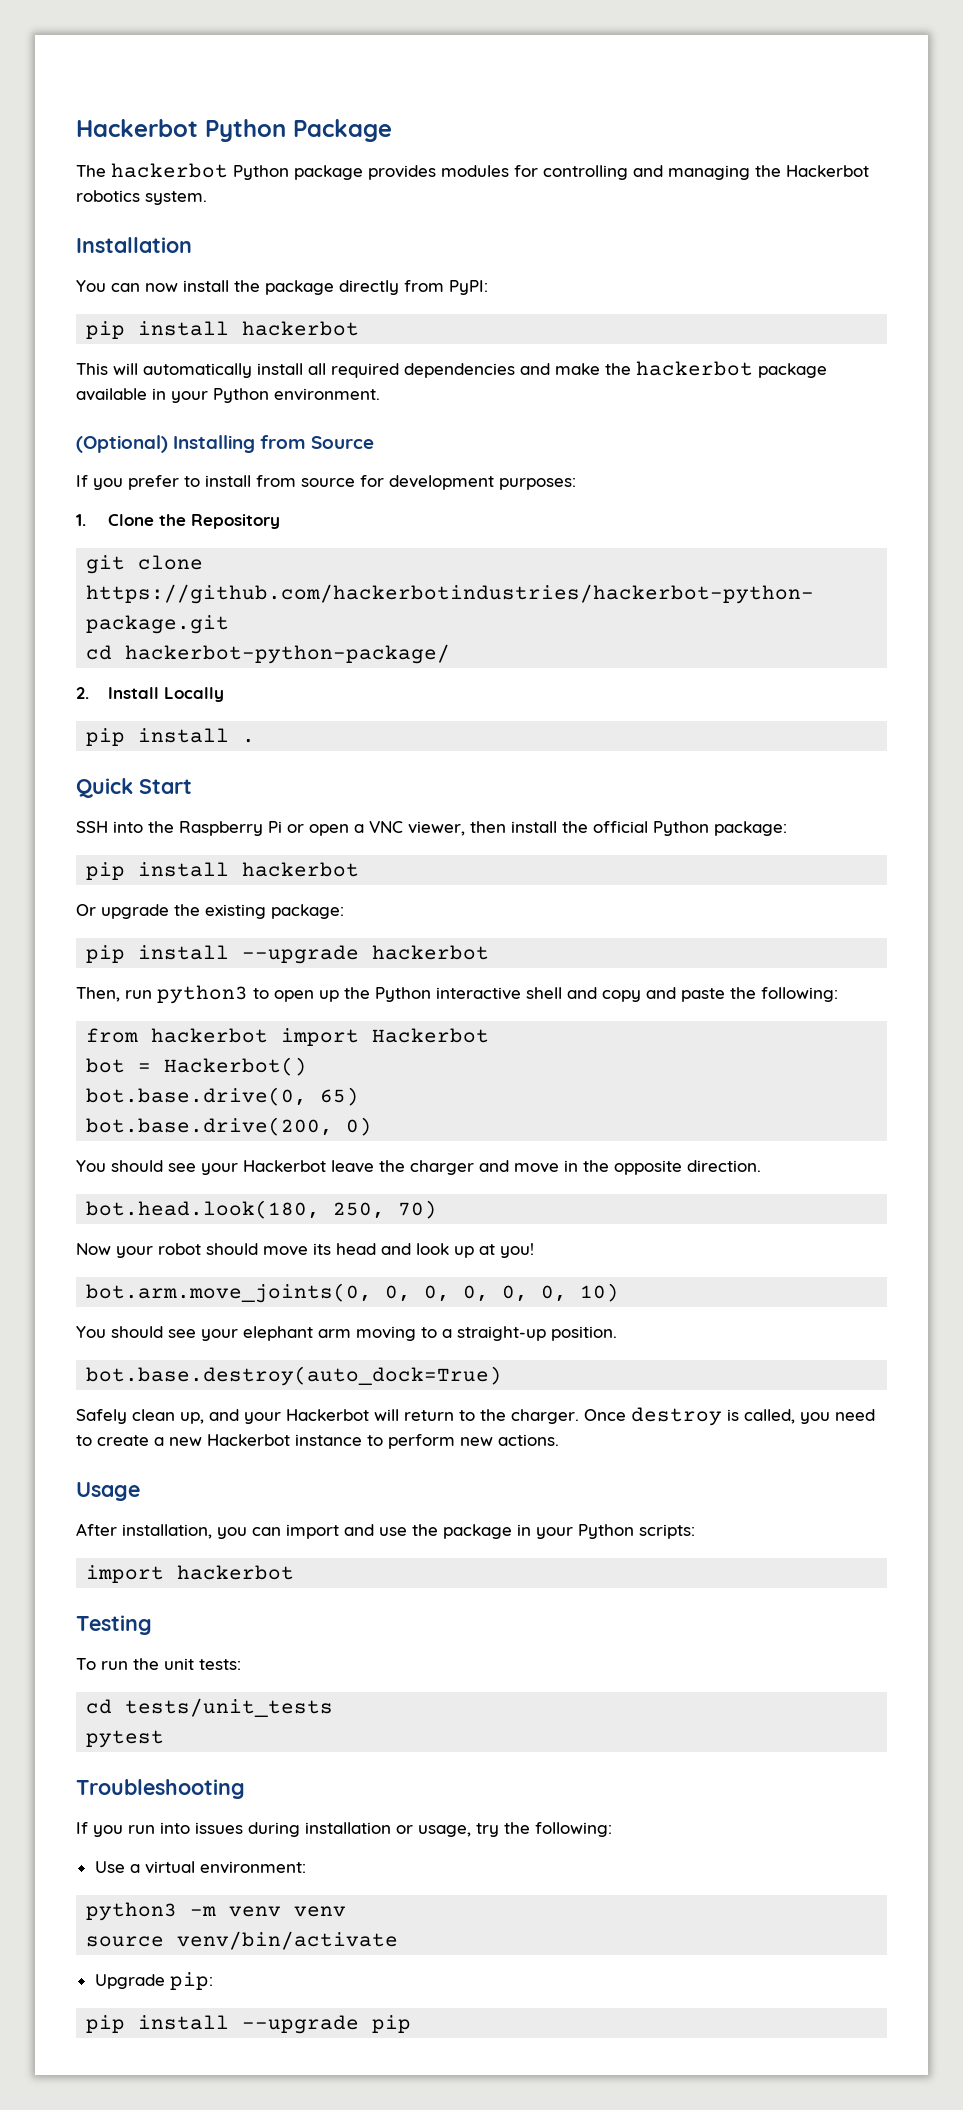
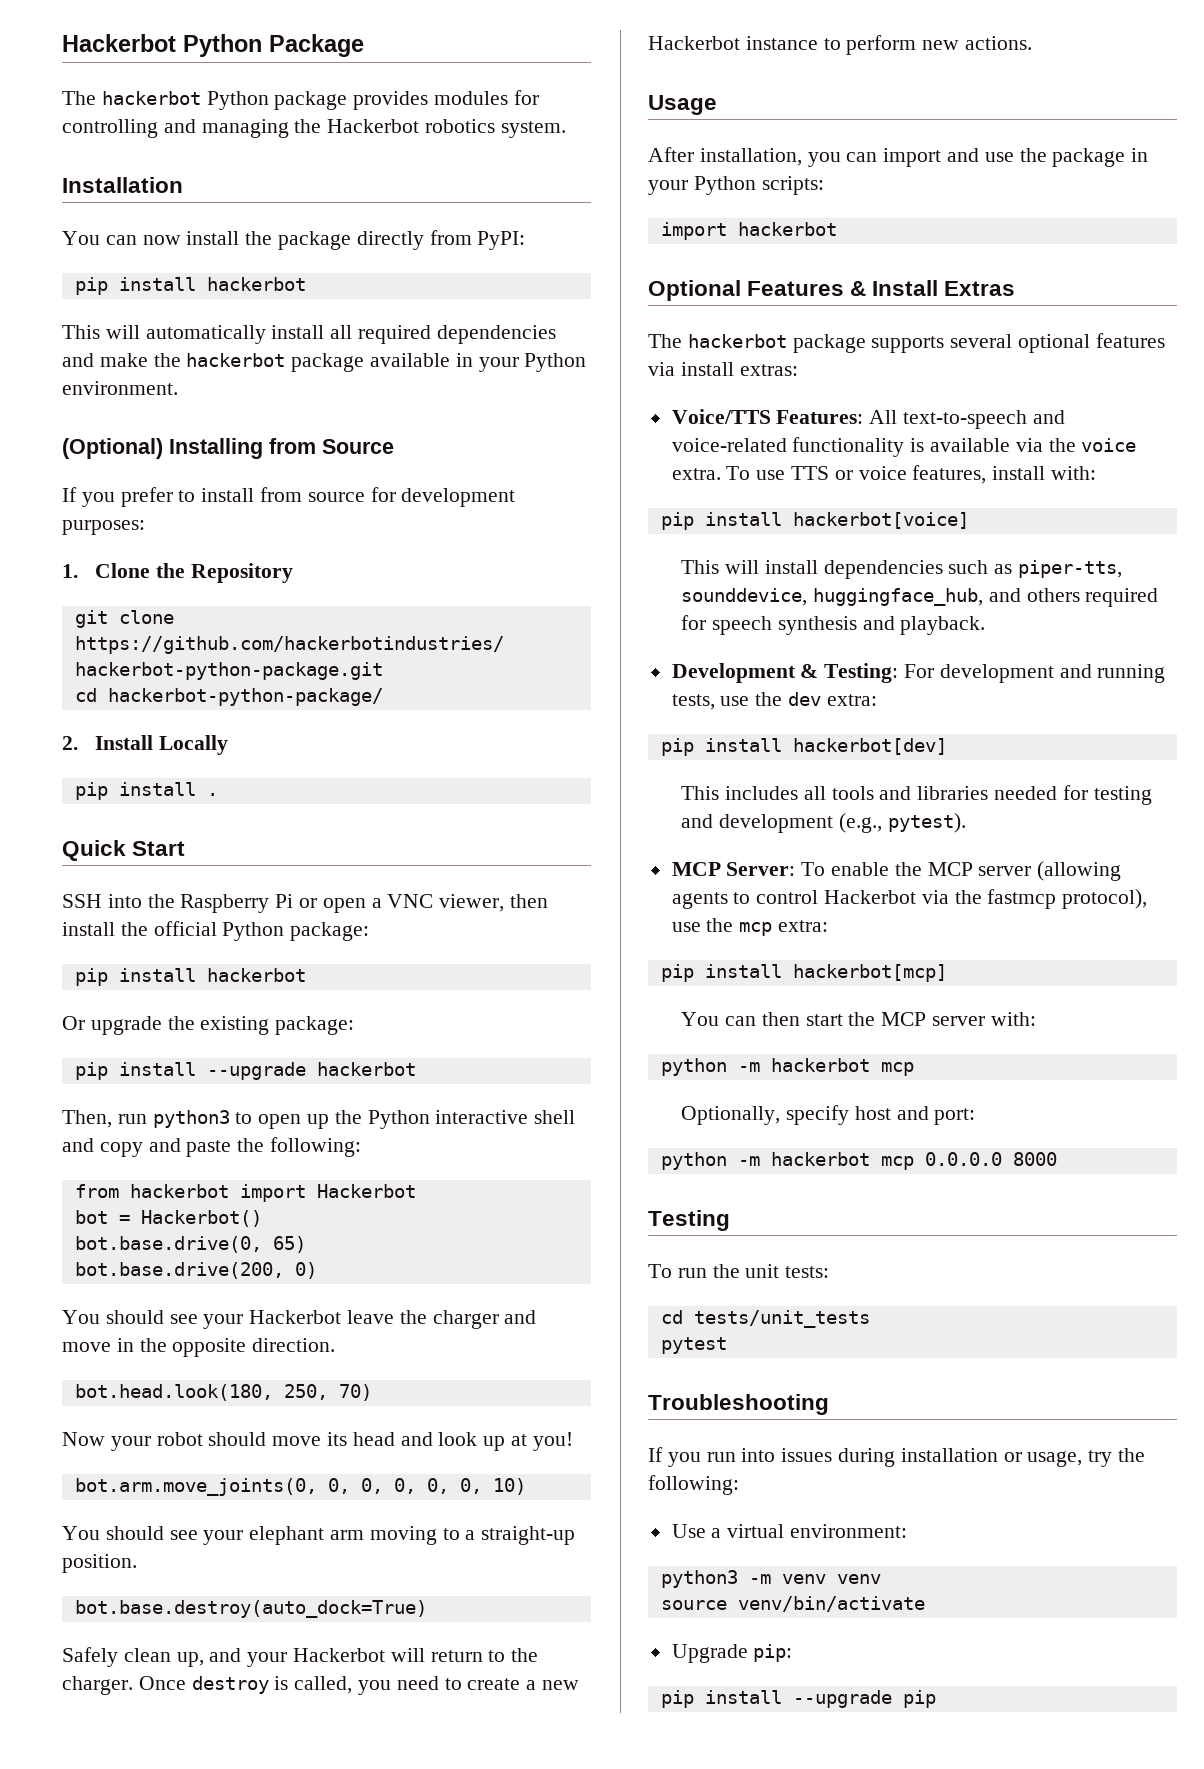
(295, 1572) none -> [648,280,1016,301] [648,333,1165,353] [648,362,798,376] [671,409,1065,429] [671,437,1137,457] [671,465,1097,484] [660,512,969,530] [681,560,1122,579] [681,588,1159,607] [681,615,986,635] [671,663,1166,683] [671,692,877,710] [660,738,947,756] [681,785,1152,805] [681,813,966,833] [671,861,1122,881] [671,889,1148,909] [671,918,829,936] [660,964,947,982] [681,1012,1036,1026] [660,1058,914,1076] [681,1105,976,1125] [660,1152,1057,1170] // Optional Features & Install Extras // The hackerbot package supports several optional features via install extras: // Voice/TTS Features: All text-to-speech and voice-related functionality is available via the voice extra. To use TTS or voice features, install with: // pip install hackerbot[voice] // This will install dependencies such as piper-tts, sounddevice, huggingface_hub, and others required for speech synthesis and playback. // Development & Testing: For development and running tests, use the dev extra: // pip install hackerbot[dev] // This includes all tools and libraries needed for testing and development (e.g., pytest). // MCP Server: To enable the MCP server (allowing agents to control Hackerbot via the fastmcp protocol), use the mcp extra: // pip install hackerbot[mcp] // You can then start the MCP server with: // python -m hackerbot mcp // Optionally, specify host and port: // python -m hackerbot mcp 0.0.0.0 8000

